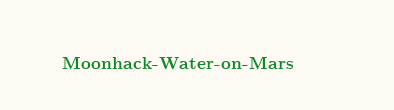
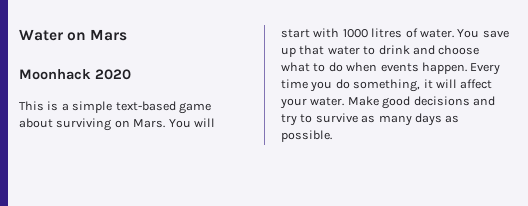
[62,56,294,70] Moonhack-Water-on-Mars -> [19,29,128,41] [19,69,131,80] [19,101,211,114] [19,118,215,131] [281,28,509,38] [281,45,480,57] [281,62,501,75] [281,79,493,92] [280,96,495,109] [281,113,460,126] [281,130,332,142] Water on Mars // Moonhack 2020 // This is a simple text-based game about surviving on Mars. You will start with 1000 litres of water. You save up that water to drink and choose what to do when events happen. Every time you do something, it will affect your water. Make good decisions and try to survive as many days as possible.

